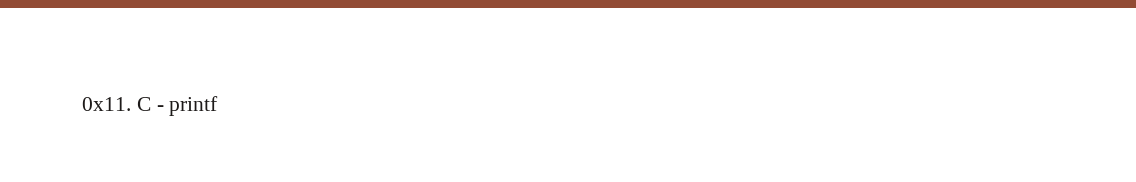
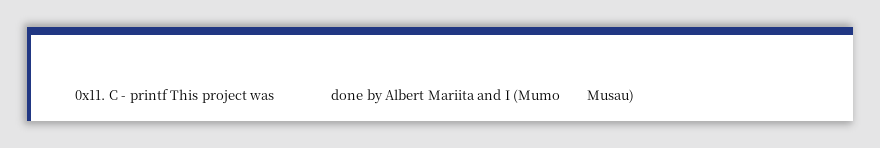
(219, 106) none -> [170,89,634,104] This project was done by Albert Mariita and I (Mumo Musau)

